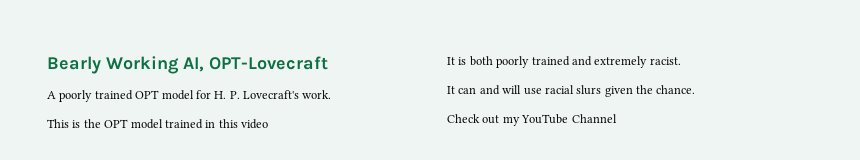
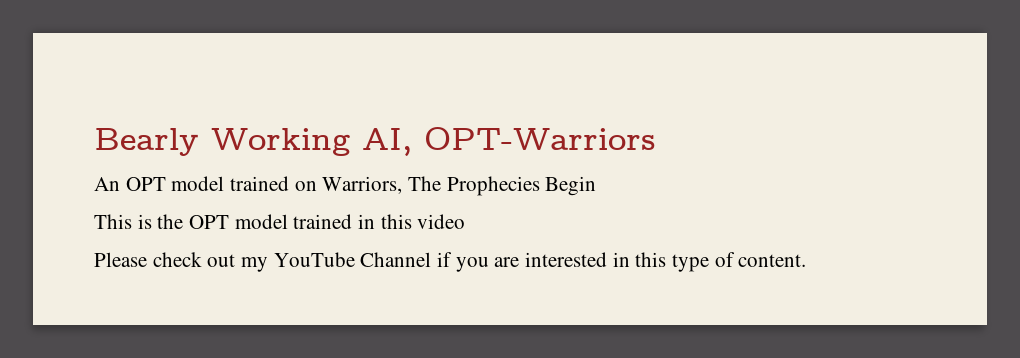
[209,56,328,70] [47,90,332,102] OPT-Lovecraft // A poorly trained OPT model for H. P. Lovecraft's work. -> [424,127,656,150] [94,176,597,196] OPT-Warriors // An OPT model trained on Warriors, The Prophecies Begin
[447,56,681,68] [447,85,696,97] [447,114,617,126] It is both poorly trained and extremely racist. // It can and will use racial slurs given the chance. // Check out my YouTube Channel -> [94,252,807,272] Please check out my YouTube Channel if you are interested in this type of content.

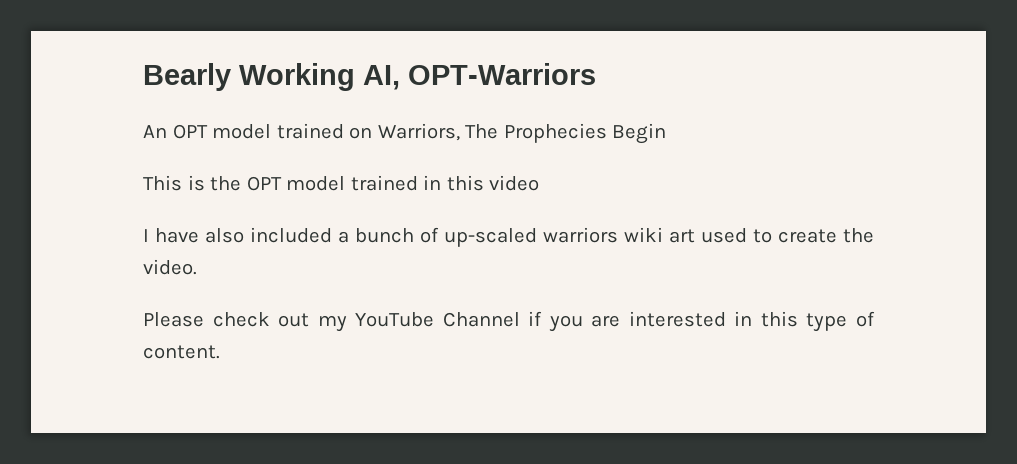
(466, 221) none -> [143,227,874,247] [143,259,197,275] // I have also included a bunch of up-scaled warriors wiki art used to create the video.

